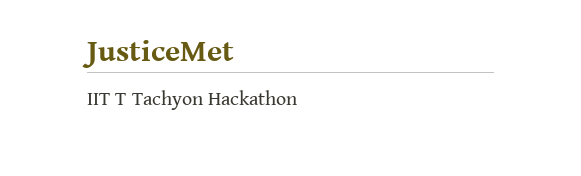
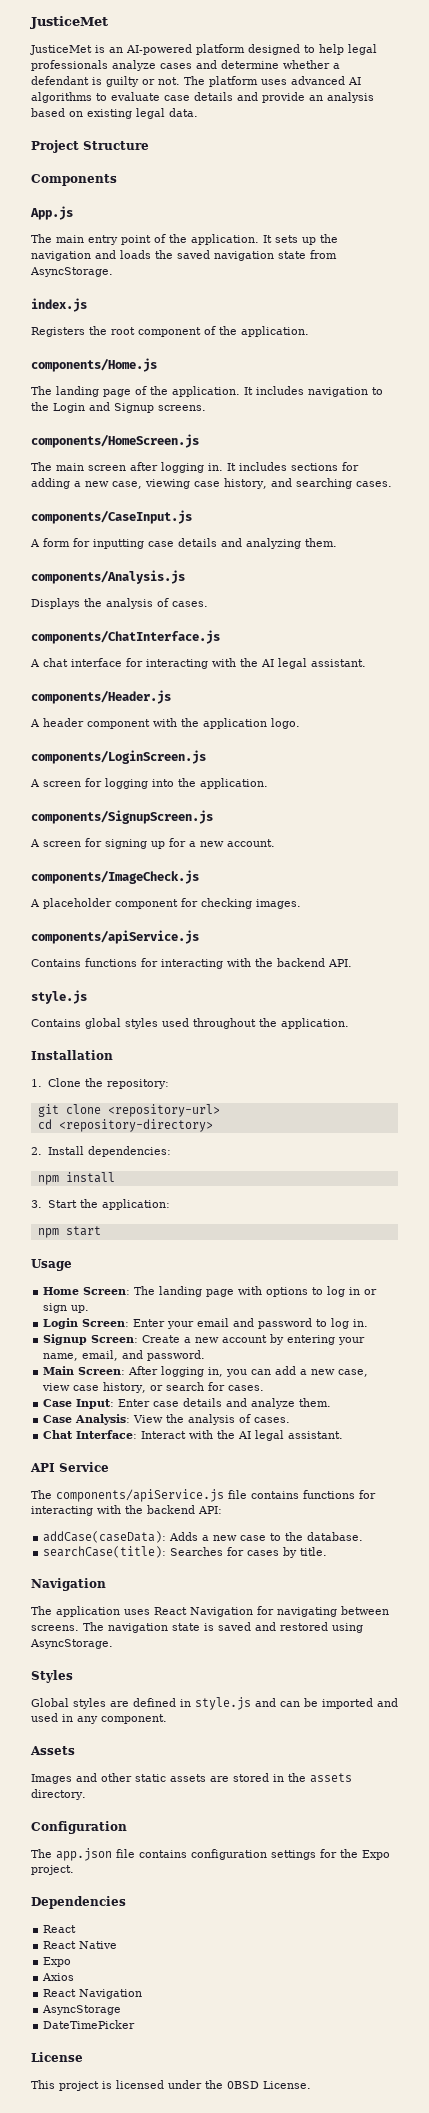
[87,90,297,110] IIT T Tachyon Hackathon -> [30,44,377,55] [31,60,340,71] [31,76,361,87] [31,92,374,103] [31,108,198,119] [31,140,149,153] [31,174,117,186] [30,206,73,220] [31,234,338,245] [31,250,337,261] [30,267,113,277] [31,298,87,312] [31,326,309,337] [31,358,157,372] [31,386,383,397] [31,402,206,413] [31,434,199,448] [31,462,359,473] [31,478,392,489] [31,510,192,524] [30,538,337,549] [31,570,185,584] [31,598,208,609] [31,630,220,644] [30,658,366,669] [31,690,171,704] [30,718,300,729] [31,750,206,764] [30,778,268,789] [31,810,213,824] [30,838,275,849] [31,870,199,884] [30,898,301,909] [31,930,199,944] [31,958,352,969] [31,990,87,1004] [31,1018,349,1029] [31,1050,113,1060] [31,1078,169,1089] [37,1104,220,1117] [37,1119,213,1132] [31,1146,171,1157] [37,1172,115,1185] [31,1199,170,1210] [37,1226,101,1238] [31,1259,72,1271] [43,1286,378,1297] [43,1303,90,1313] [43,1318,369,1329] [43,1334,366,1345] [43,1350,206,1361] [43,1366,369,1377] [42,1382,265,1393] [43,1398,332,1409] [43,1414,291,1425] [43,1430,344,1441] [30,1462,109,1472] [31,1489,376,1502] [31,1505,222,1516] [43,1531,364,1543] [43,1546,328,1558] [31,1578,106,1591] [31,1606,389,1617] [31,1622,363,1633] [30,1639,113,1649] [31,1670,73,1683] [31,1697,398,1710] [31,1713,167,1724] [30,1746,75,1755] [31,1773,352,1784] [31,1789,86,1800] [31,1821,127,1834] [31,1848,390,1861] [31,1865,74,1875] [31,1896,126,1909] [43,1925,77,1933] [43,1941,118,1949] [43,1957,72,1967] [42,1973,75,1981] [43,1989,143,1999] [42,2005,122,2015] [43,2020,136,2029] [31,2052,83,2062] [31,2080,311,2091] JusticeMet is an AI-powered platform designed to help legal professionals analyze cases and determine whether a defendant is guilty or not. The platform uses advanced AI algorithms to evaluate case details and provide an analysis based on existing legal data. // Project Structure // Components // App.js // The main entry point of the application. It sets up the navigation and loads the saved navigation state from AsyncStorage. // index.js // Registers the root component of the application. // components/Home.js // The landing page of the application. It includes navigation to the Login and Signup screens. // components/HomeScreen.js // The main screen after logging in. It includes sections for adding a new case, viewing case history, and searching cases. // components/CaseInput.js // A form for inputting case details and analyzing them. // components/Analysis.js // Displays the analysis of cases. // components/ChatInterface.js // A chat interface for interacting with the AI legal assistant. // components/Header.js // A header component with the application logo. // components/LoginScreen.js // A screen for logging into the application. // components/SignupScreen.js // A screen for signing up for a new account. // components/ImageCheck.js // A placeholder component for checking images. // components/apiService.js // Contains functions for interacting with the backend API. // style.js // Contains global styles used throughout the application. // Installation // 1. Clone the repository: // git clone <repository-url> // cd <repository-directory> // 2. Install dependencies: // npm install // 3. Start the application: // npm start // Usage // Home Screen: The landing page with options to log in or sign up. // Login Screen: Enter your email and password to log in. // Signup Screen: Create a new account by entering your name, email, and password. // Main Screen: After logging in, you can add a new case, view case history, or search for cases. // Case Input: Enter case details and analyze them. // Case Analysis: View the analysis of cases. // Chat Interface: Interact with the AI legal assistant. // API Service // The components/apiService.js file contains functions for interacting with the backend API: // addCase(caseData): Adds a new case to the database. // searchCase(title): Searches for cases by title. // Navigation // The application uses React Navigation for navigating between screens. The navigation state is saved and restored using AsyncStorage. // Styles // Global styles are defined in style.js and can be imported and used in any component. // Assets // Images and other static assets are stored in the assets directory. // Configuration // The app.json file contains configuration settings for the Expo project. // Dependencies // React // React Native // Expo // Axios // React Navigation // AsyncStorage // DateTimePicker // License // This project is licensed under the 0BSD License.

